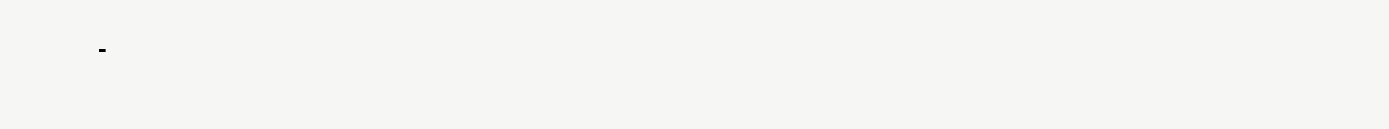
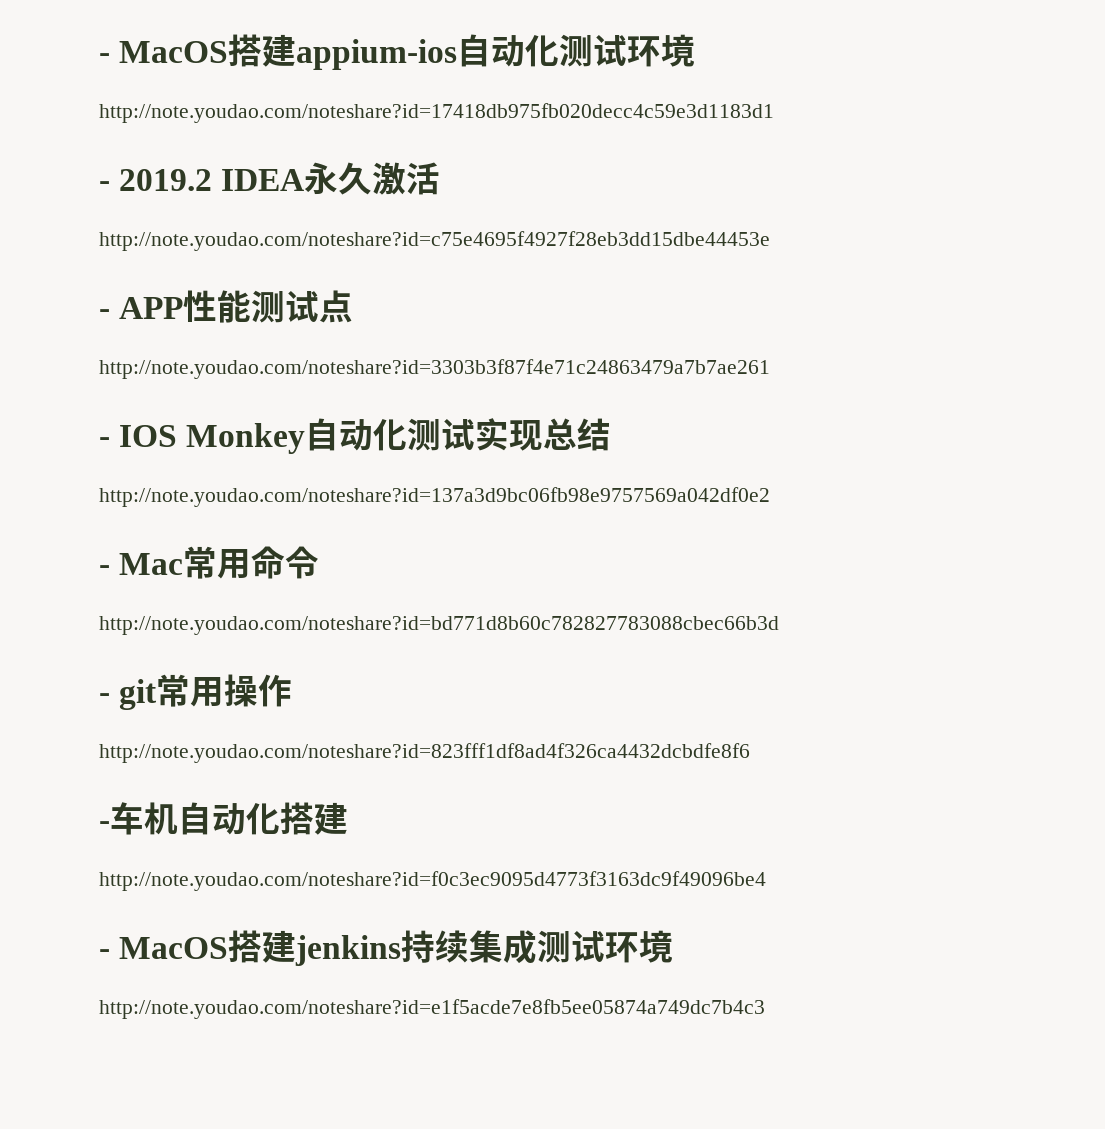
[98,49,107,57] - -> [99,34,696,70] [99,103,774,123] [99,162,441,195] [99,231,770,251] [99,290,354,323] [99,359,770,379] [99,418,612,454] [99,487,770,507] [99,546,320,579] [99,616,779,635] [99,674,293,710] [99,743,750,763] [99,802,348,835] [99,871,766,891] [99,930,674,966] [99,999,765,1019] - MacOS搭建appium-ios自动化测试环境 // http://note.youdao.com/noteshare?id=17418db975fb020decc4c59e3d1183d1 // - 2019.2 IDEA永久激活 // http://note.youdao.com/noteshare?id=c75e4695f4927f28eb3dd15dbe44453e // - APP性能测试点 // http://note.youdao.com/noteshare?id=3303b3f87f4e71c24863479a7b7ae261 // - IOS Monkey自动化测试实现总结 // http://note.youdao.com/noteshare?id=137a3d9bc06fb98e9757569a042df0e2 // - Mac常用命令 // http://note.youdao.com/noteshare?id=bd771d8b60c782827783088cbec66b3d // - git常用操作 // http://note.youdao.com/noteshare?id=823fff1df8ad4f326ca4432dcbdfe8f6 // -车机自动化搭建 // http://note.youdao.com/noteshare?id=f0c3ec9095d4773f3163dc9f49096be4 // - MacOS搭建jenkins持续集成测试环境 // http://note.youdao.com/noteshare?id=e1f5acde7e8fb5ee05874a749dc7b4c3

